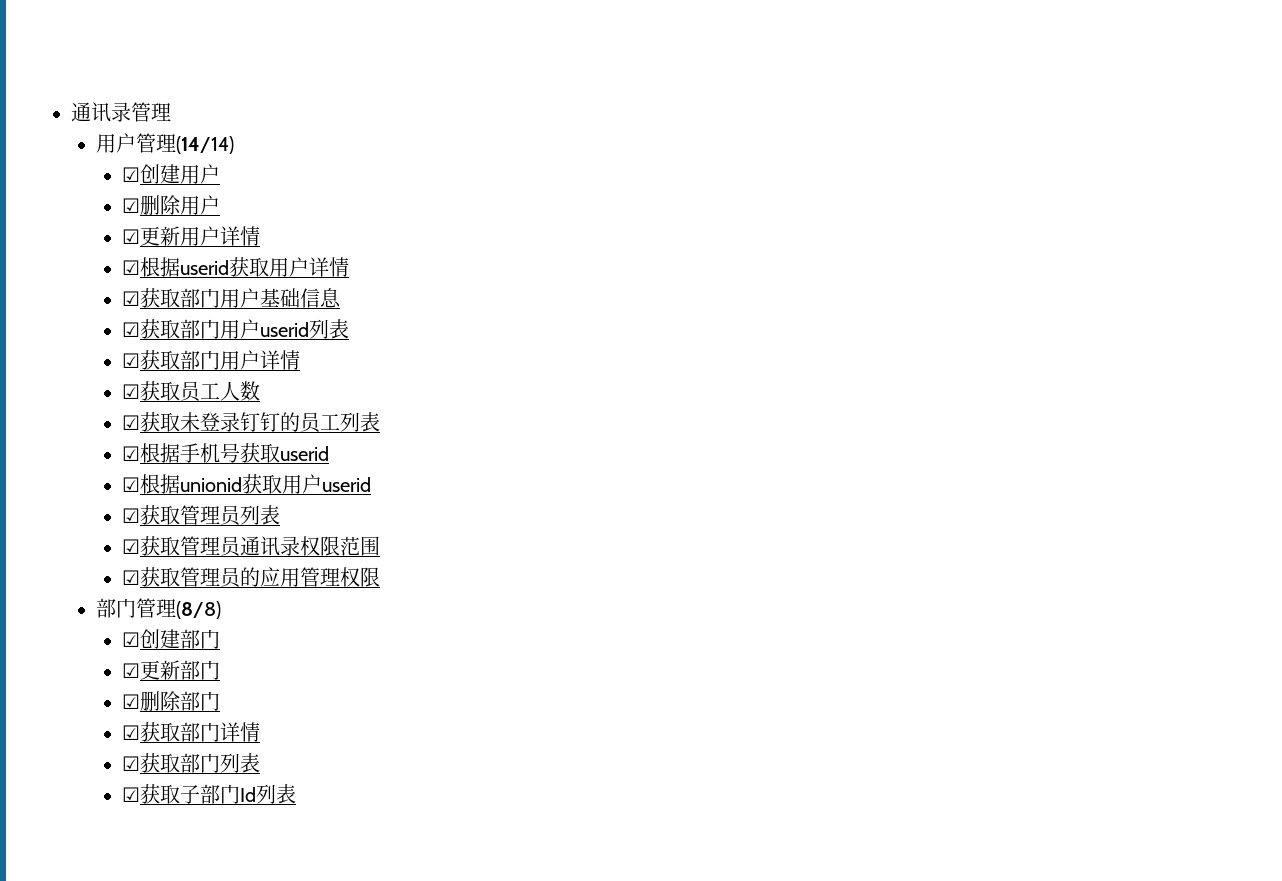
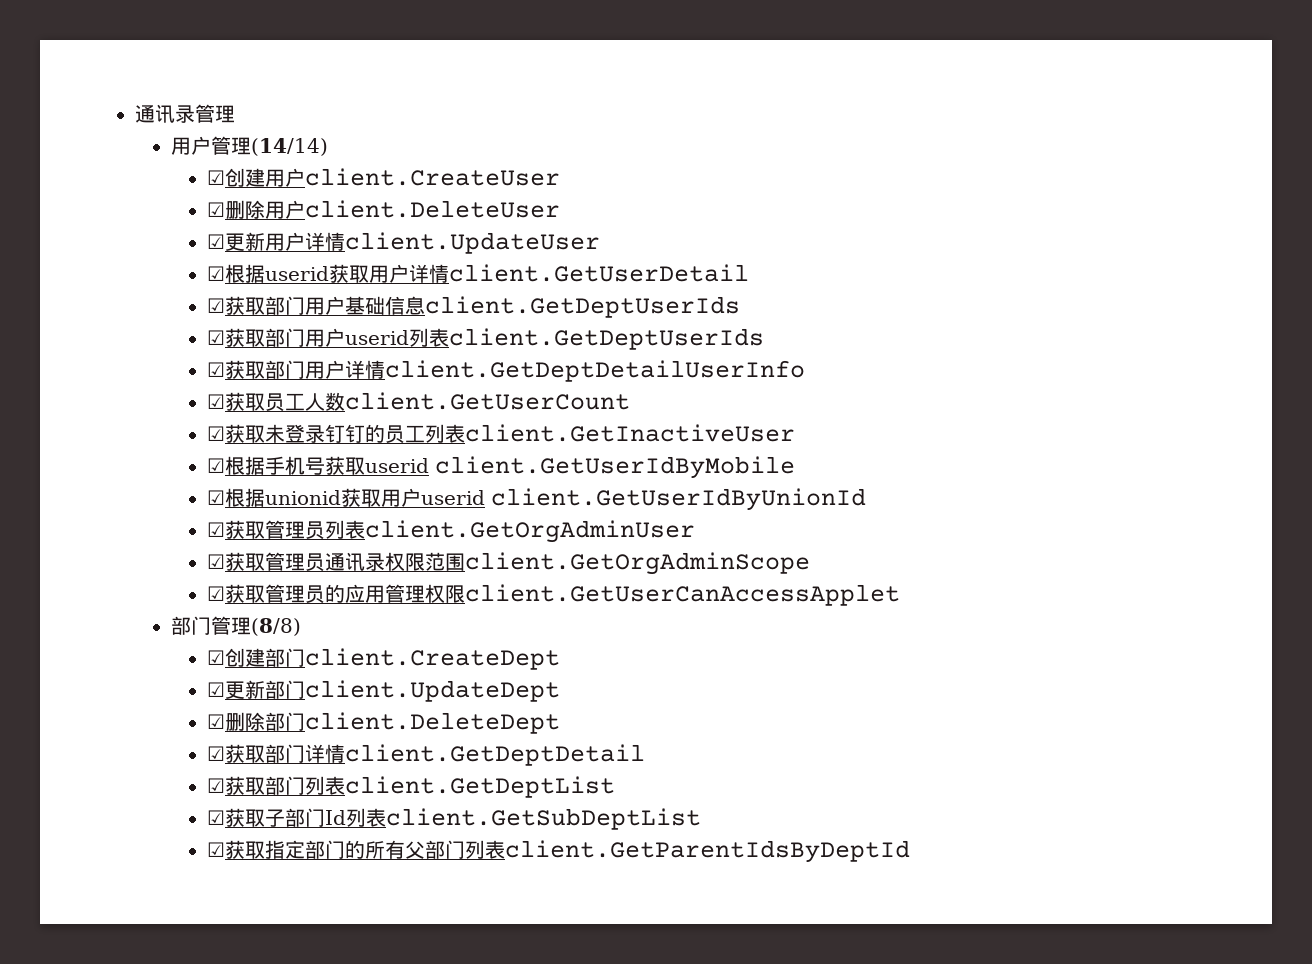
(220, 174) none -> [304,168,560,186] client.CreateUser
(220, 205) none -> [304,200,560,218] client.DeleteUser
(260, 236) none -> [344,232,600,254] client.UpdateUser
(349, 267) none -> [448,264,749,282] client.GetUserDetail
(341, 298) none -> [424,296,740,318] client.GetDeptUserIds
(349, 329) none -> [448,328,764,350] client.GetDeptUserIds
(300, 360) none -> [384,360,805,382] client.GetDeptDetailUserInfo
(260, 391) none -> [344,392,630,410] client.GetUserCount
(380, 422) none -> [464,424,795,442] client.GetInactiveUser
(329, 453) none -> [434,456,795,479] client.GetUserIdByMobile
(371, 484) none -> [490,488,866,511] client.GetUserIdByUnionId
(280, 515) none -> [364,520,695,543] client.GetOrgAdminUser
(380, 546) none -> [464,552,810,575] client.GetOrgAdminScope
(380, 577) none -> [464,584,900,606] client.GetUserCanAccessApplet
(220, 639) none -> [304,648,560,670] client.CreateDept
(220, 670) none -> [304,680,560,702] client.UpdateDept
(220, 701) none -> [304,712,560,734] client.DeleteDept
(260, 732) none -> [344,744,645,766] client.GetDeptDetail
(260, 763) none -> [344,776,615,798] client.GetDeptList
(296, 794) none -> [385,808,701,830] [206,840,910,863] client.GetSubDeptList // ☑获取指定部门的所有父部门列表client.GetParentIdsByDeptId

